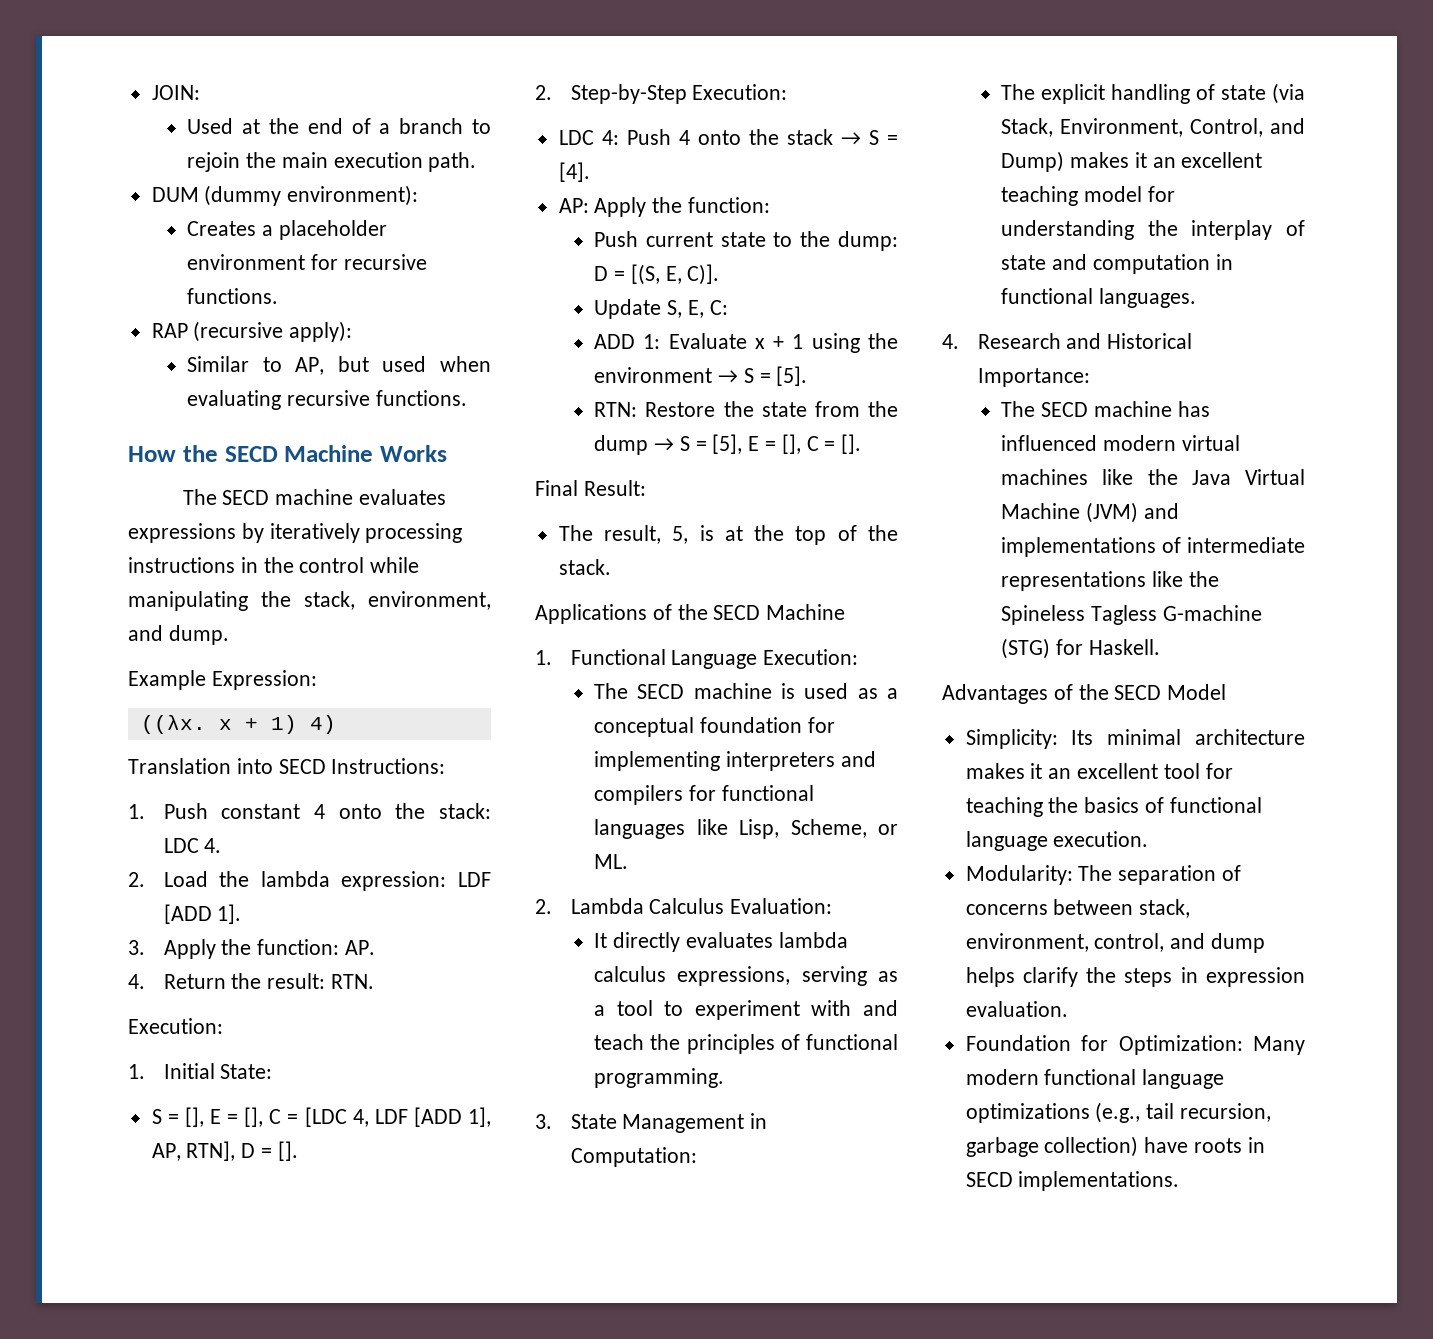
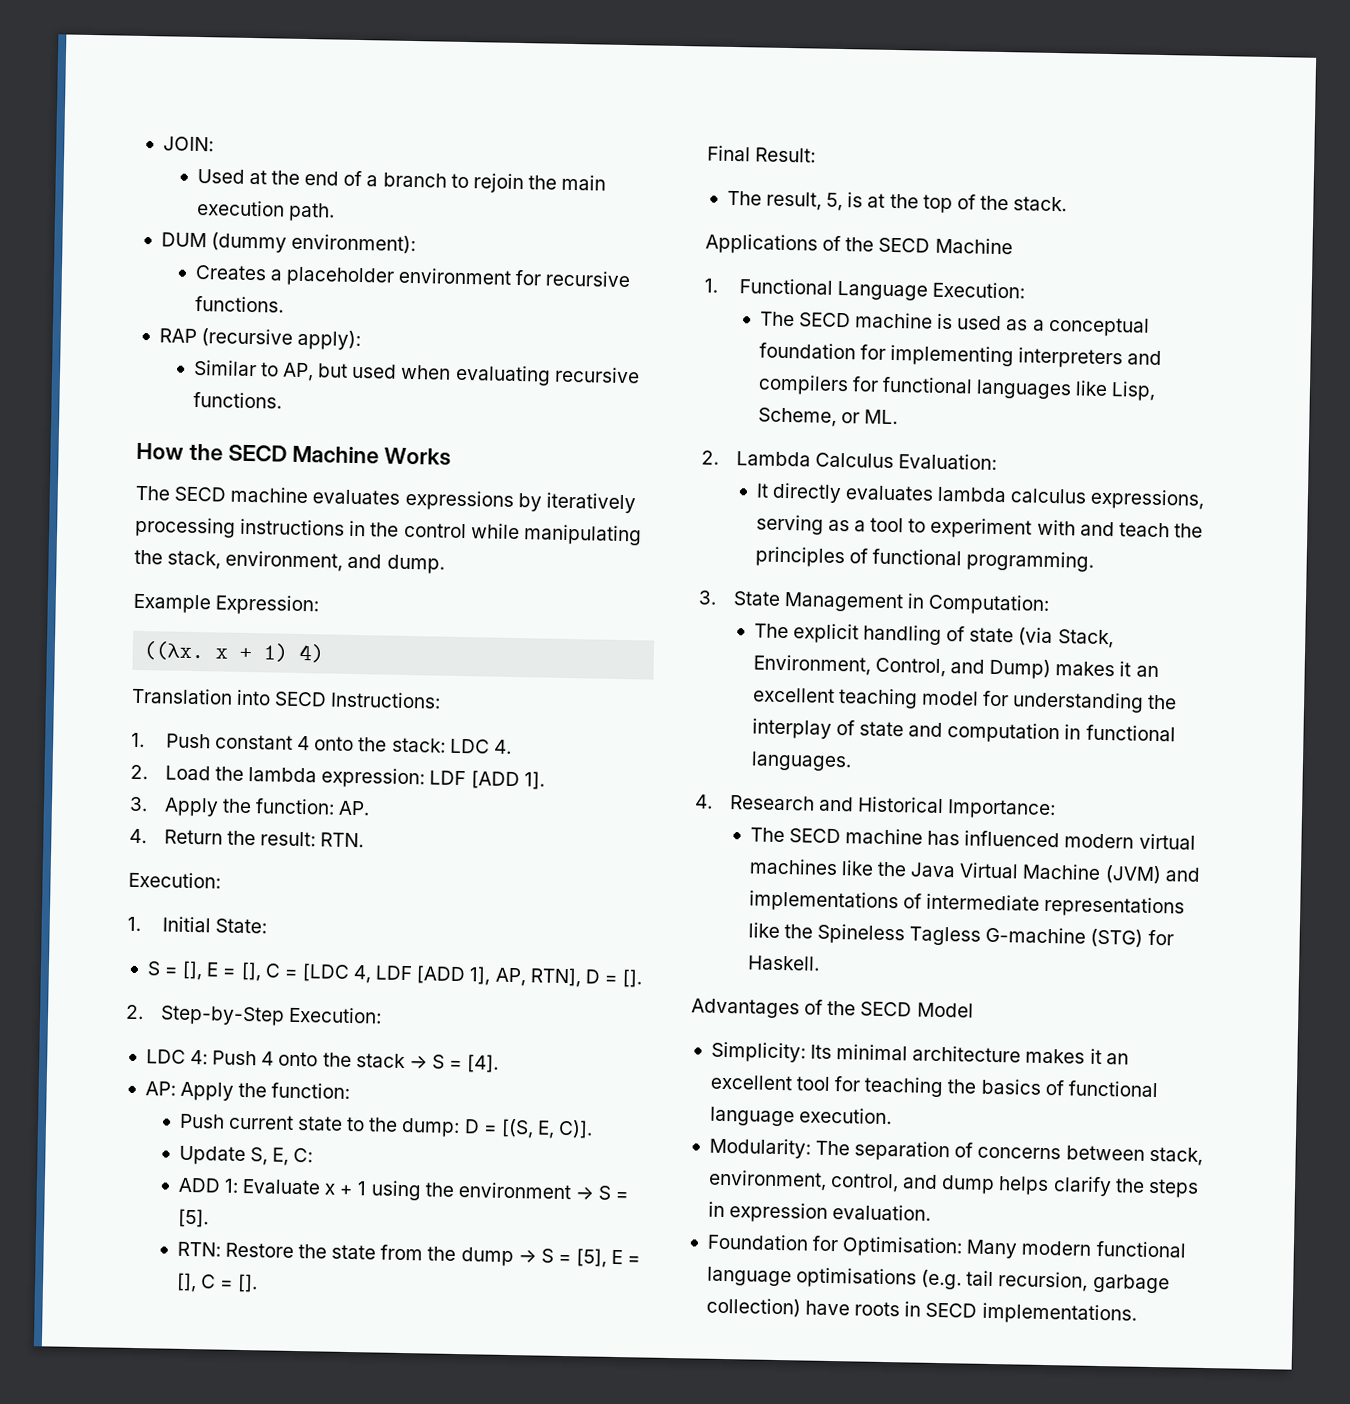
[1118,1035,1243,1055] Optimization: -> [842,1236,964,1258] Optimisation:
[965,1102,1141,1123] optimizations (e.g., -> [796,1267,963,1290] optimisations (e.g.

